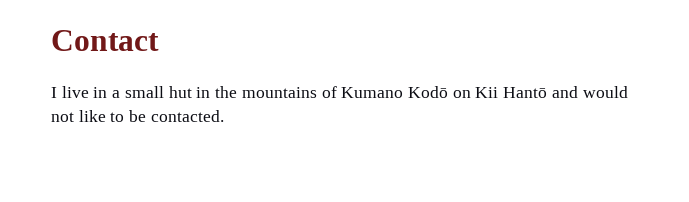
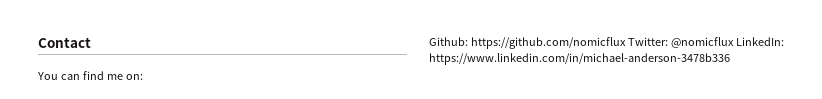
[51,86,628,98] [51,110,224,122] I live in a small hut in the mountains of Kumano Kodō on Kii Hantō and would not like to be contacted. -> [37,71,143,80] [429,37,784,49] [429,53,730,65] You can find me on: // Github: https://github.com/nomicflux Twitter: @nomicflux LinkedIn: https://www.linkedin.com/in/michael-anderson-3478b336

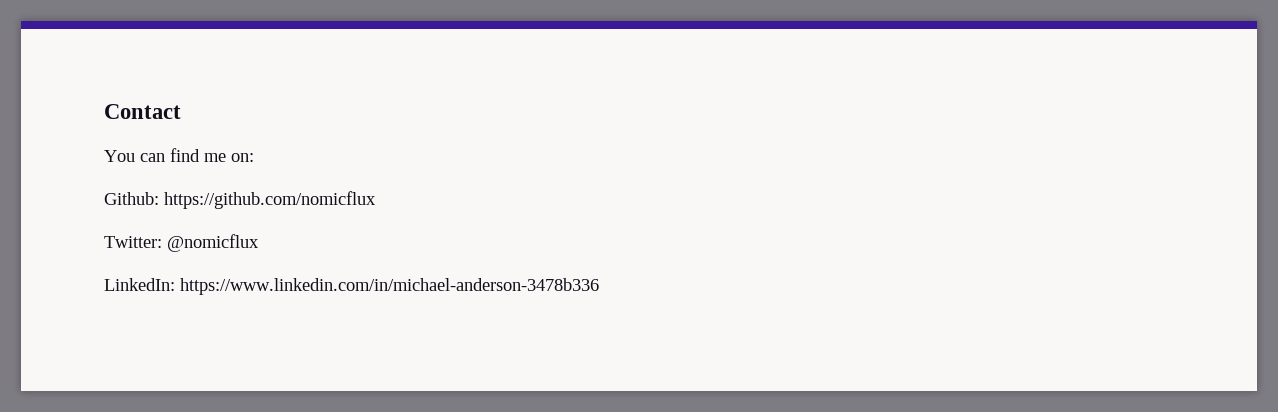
(626, 43) none -> (376, 200) //
(734, 42) none -> (259, 243) //

